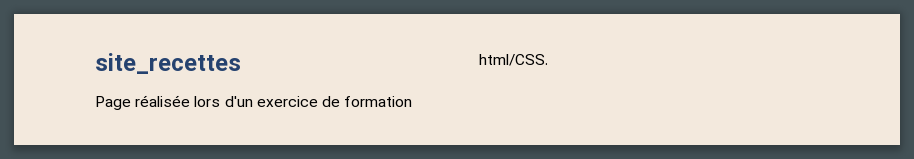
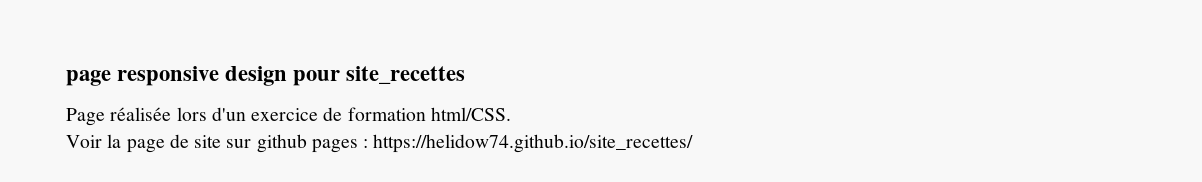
(95, 63) none -> [66,66,341,86] page responsive design pour
(548, 60) none -> [66,134,694,153] // Voir la page de site sur github pages : https://helidow74.github.io/site_recettes/

